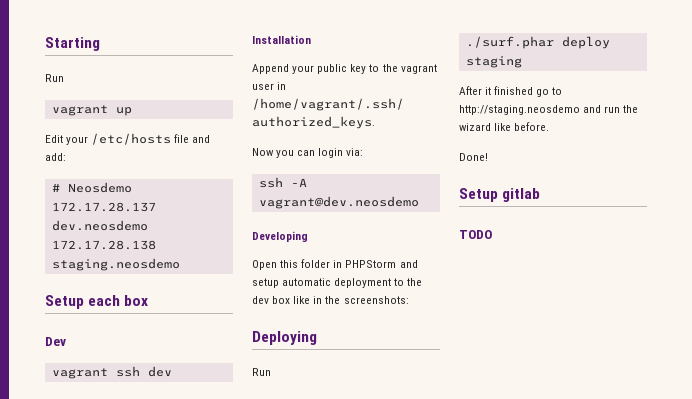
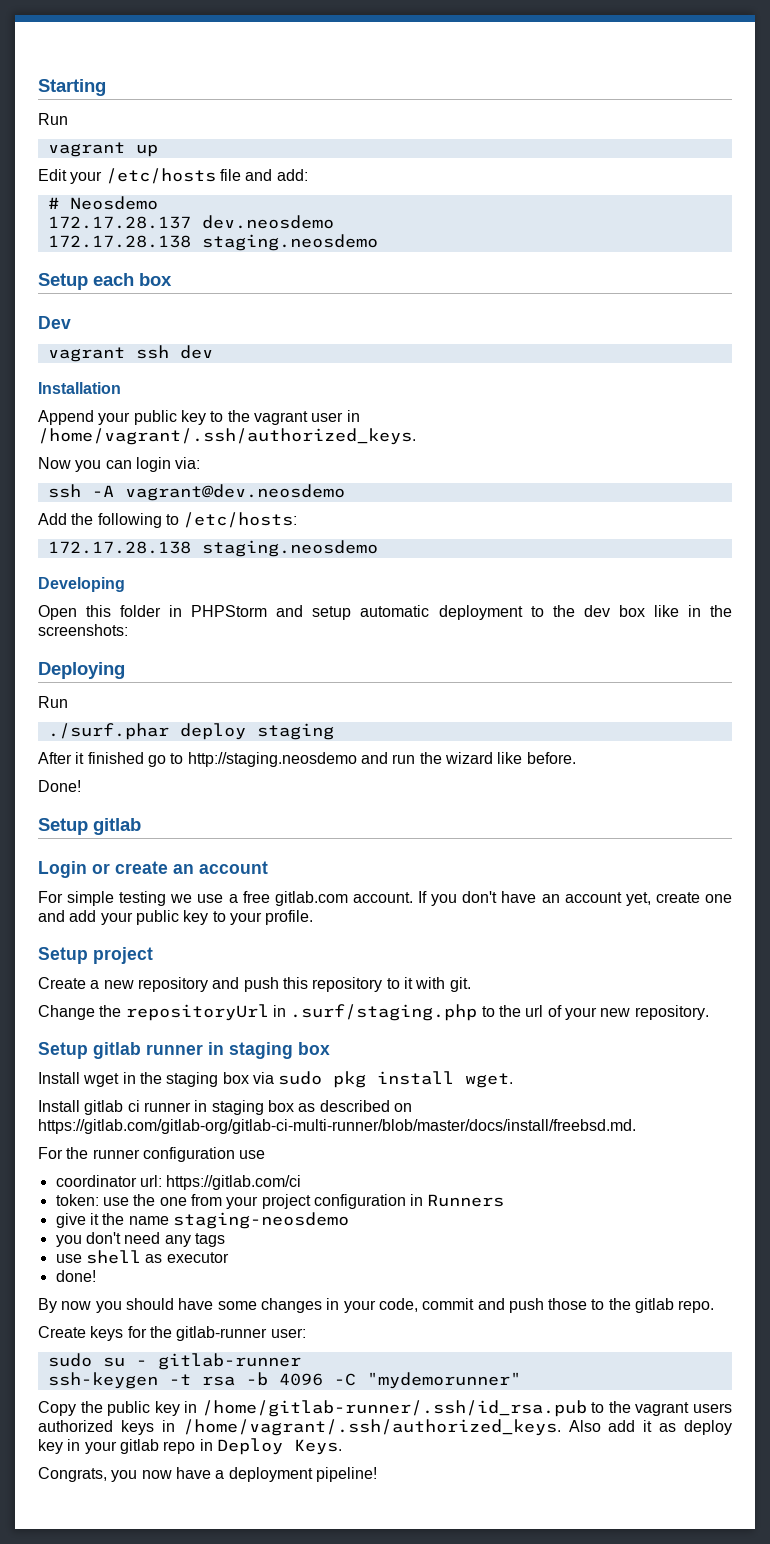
(419, 202) none -> [38,512,298,528] [47,540,378,557] // Add the following to /etc/hosts: // 172.17.28.138 staging.neosdemo
[459,230,492,239] TODO -> [38,861,268,878] [38,891,733,906] [38,910,314,925] [38,947,153,964] [38,977,471,992] [38,1004,709,1021] [38,1042,330,1059] [38,1071,514,1088] [38,1100,412,1115] [38,1119,636,1134] [38,1147,266,1162] [55,1175,302,1190] [55,1194,505,1209] [55,1212,349,1229] [55,1232,225,1247] [55,1250,229,1264] [55,1270,96,1282] [38,1298,715,1313] [38,1326,306,1341] [47,1353,301,1370] [47,1372,521,1389] [38,1400,732,1417] [38,1419,732,1436] [38,1438,342,1455] [38,1467,377,1482] Login or create an account // For simple testing we use a free gitlab.com account. If you don't have an account yet, create one and add your public key to your profile. // Setup project // Create a new repository and push this repository to it with git. // Change the repositoryUrl in .surf/staging.php to the url of your new repository. // Setup gitlab runner in staging box // Install wget in the staging box via sudo pkg install wget. // Install gitlab ci runner in staging box as described on https://gitlab.com/gitlab-org/gitlab-ci-multi-runner/blob/master/docs/install/freebsd.md. // For the runner configuration use // coordinator url: https://gitlab.com/ci // token: use the one from your project configuration in Runners // give it the name staging-neosdemo // you don't need any tags // use shell as executor // done! // By now you should have some changes in your code, commit and push those to the gitlab repo. // Create keys for the gitlab-runner user: // sudo su - gitlab-runner // ssh-keygen -t rsa -b 4096 -C "mydemorunner" // Copy the public key in /home/gitlab-runner/.ssh/id_rsa.pub to the vagrant users authorized keys in /home/vagrant/.ssh/authorized_keys. Also add it as deploy key in your gitlab repo in Deploy Keys. // Congrats, you now have a deployment pipeline!

